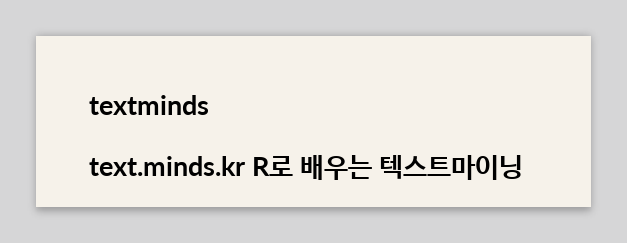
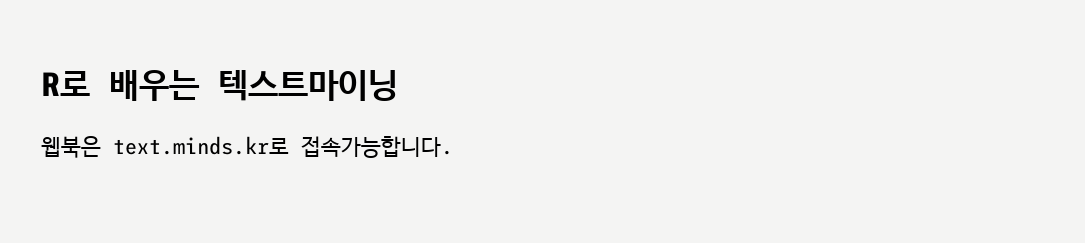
[89,95,209,115] [89,156,245,176] textminds // text.minds.kr -> (41, 83) none
(524, 167) none -> [41,136,453,158] // 웹북은 text.minds.kr로 접속가능합니다.

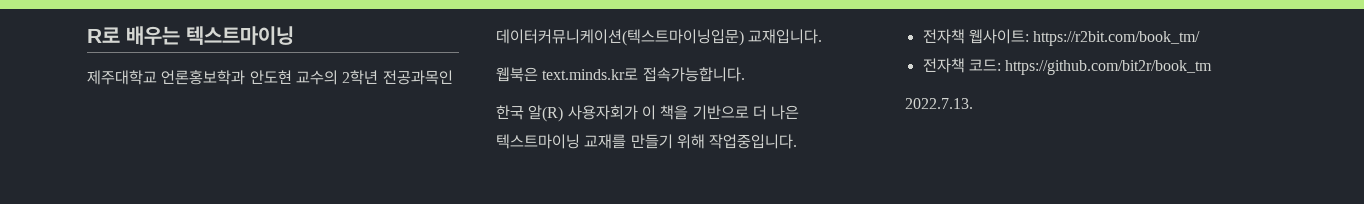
[41,136,453,158] 웹북은 text.minds.kr로 접속가능합니다. -> [87,70,453,85] [496,29,823,46] [496,67,745,82] [496,105,800,122] [496,134,798,149] [922,29,1201,46] [922,58,1213,75] [905,98,973,109] 제주대학교 언론홍보학과 안도현 교수의 2학년 전공과목인 데이터커뮤니케이션(텍스트마이닝입문) 교재입니다. // 웹북은 text.minds.kr로 접속가능합니다. // 한국 알(R) 사용자회가 이 책을 기반으로 더 나은 텍스트마이닝 교재를 만들기 위해 작업중입니다. // 전자책 웹사이트: https://r2bit.com/book_tm/ // 전자책 코드: https://github.com/bit2r/book_tm // 2022.7.13.

